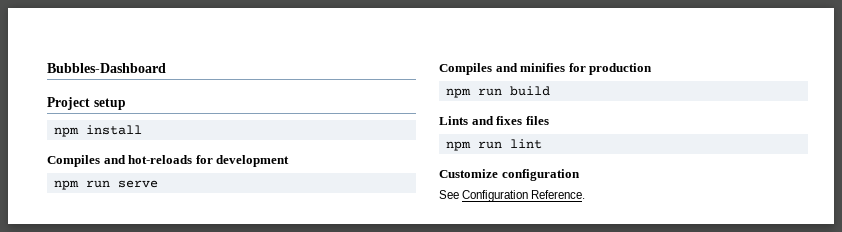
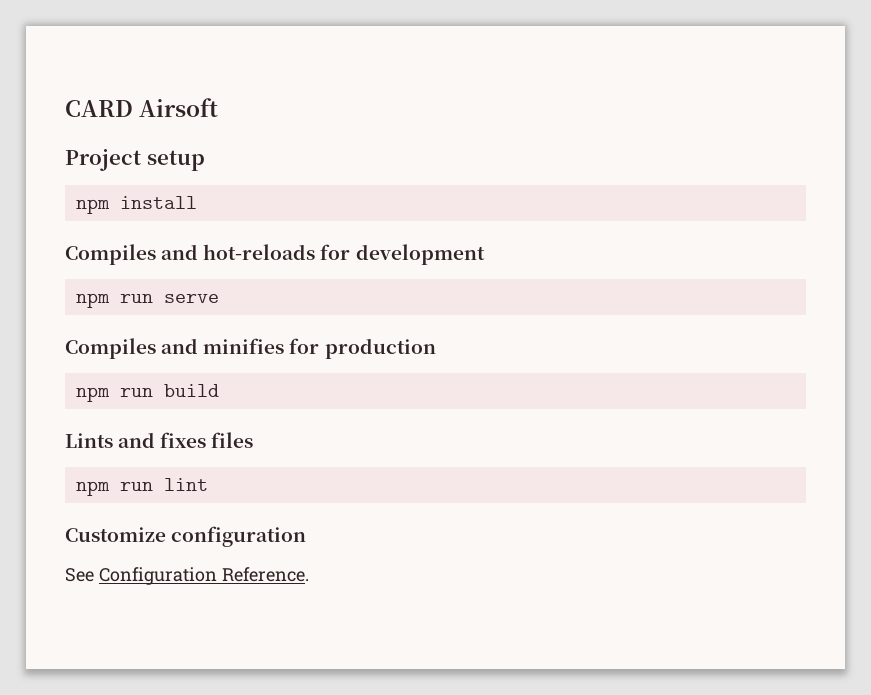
[47,63,166,73] Bubbles-Dashboard -> [65,98,219,117] CARD Airsoft

